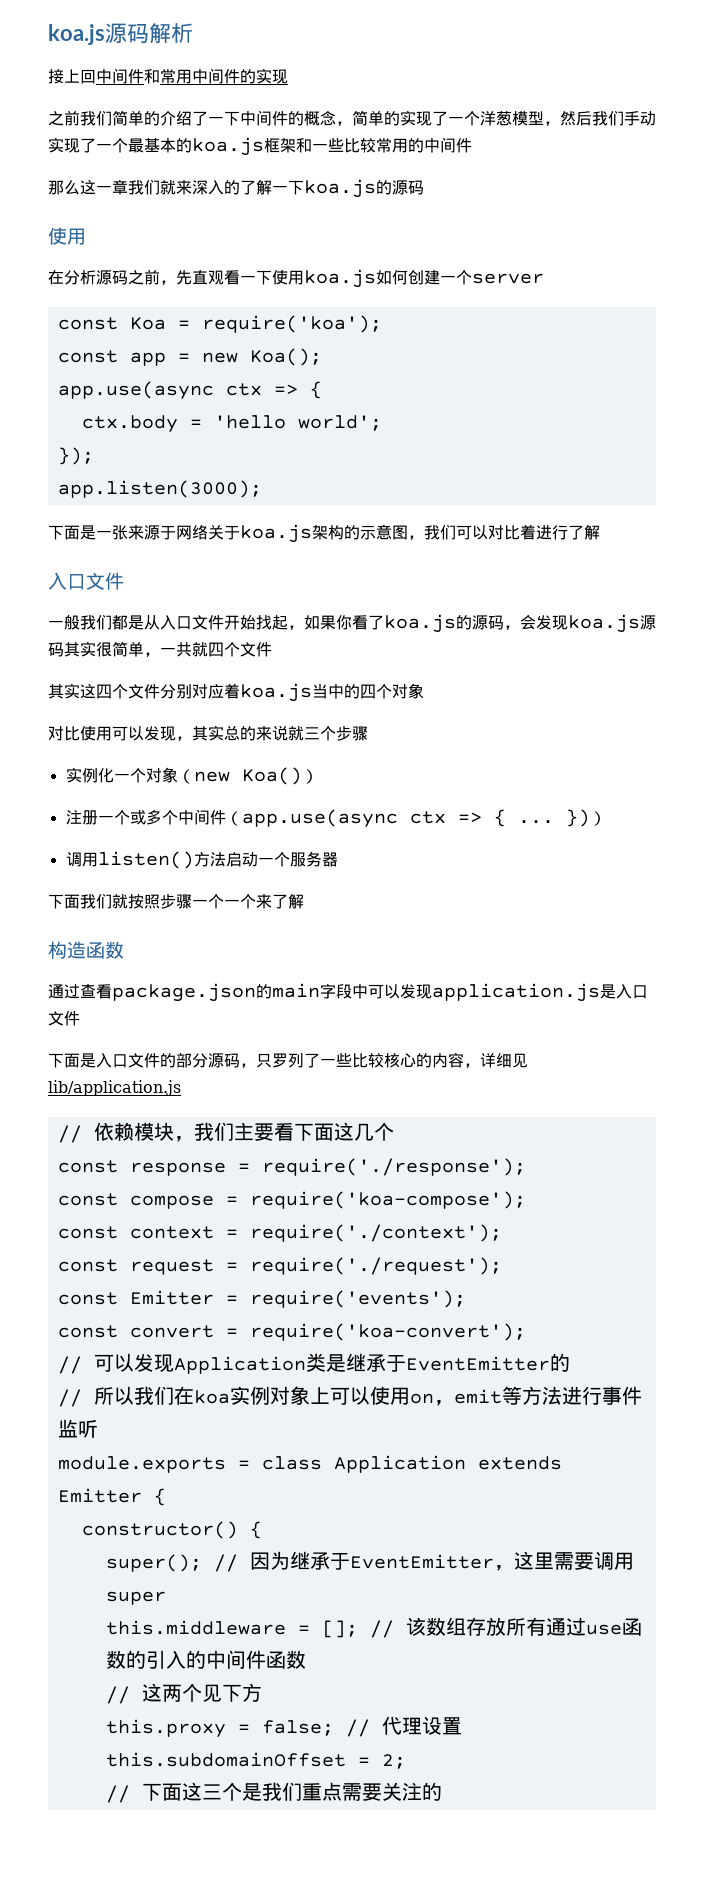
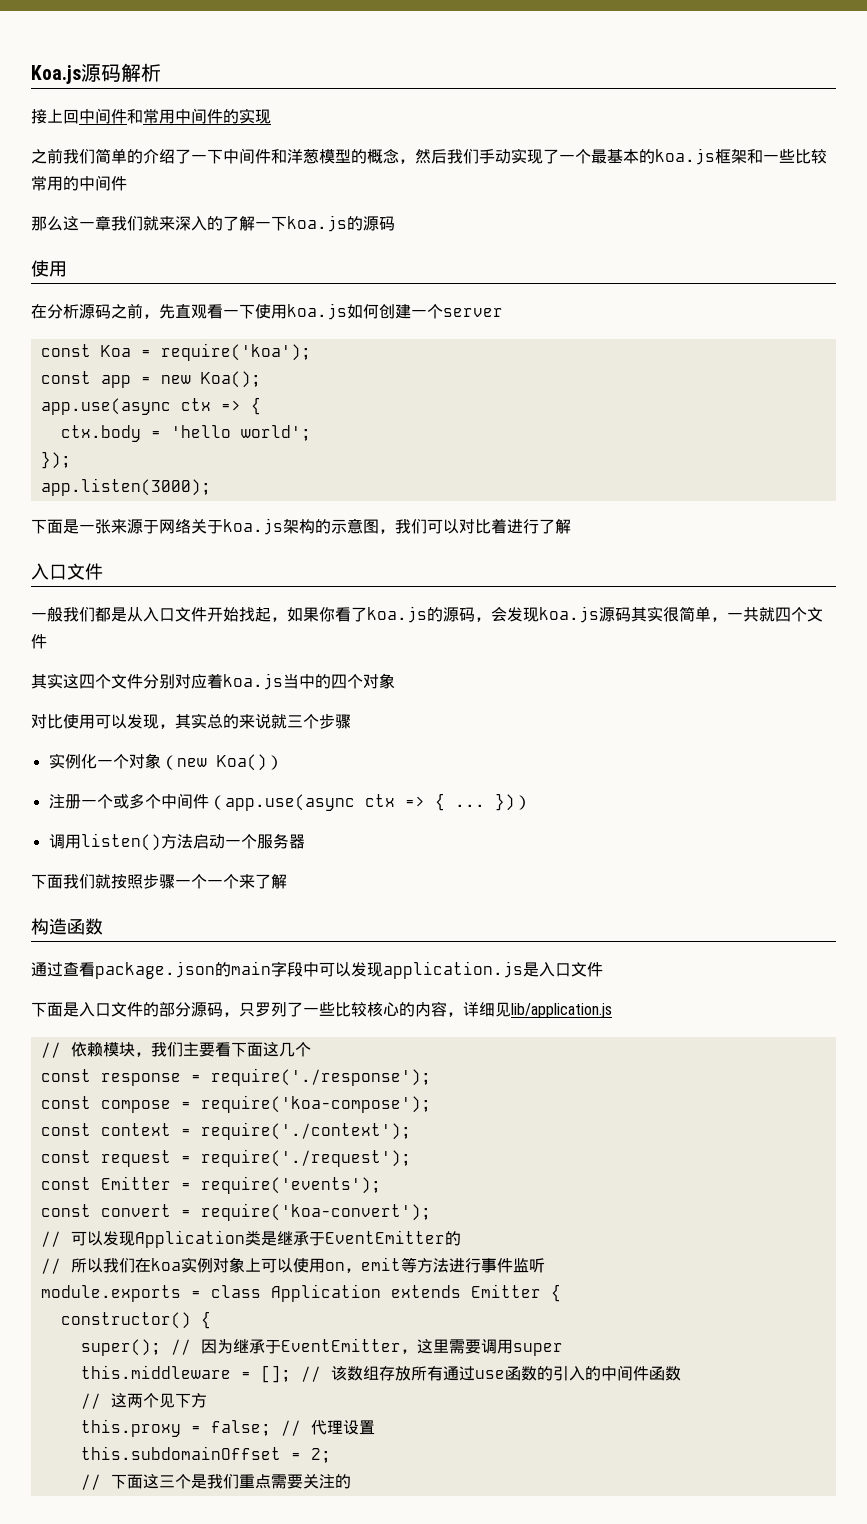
[48,24,105,45] koa.js -> [31,65,81,84] Koa.js
[288,110,480,126] 的概念，简单的实现了一个 -> [271,149,287,164] 和
(544, 118) none -> [351,148,399,164] 的概念

